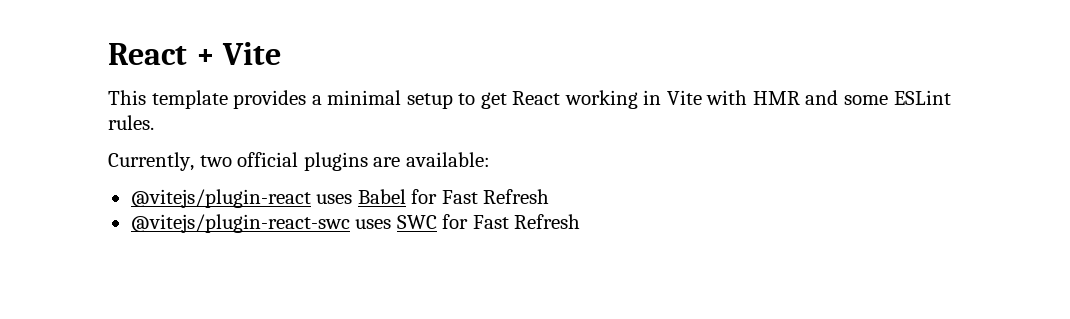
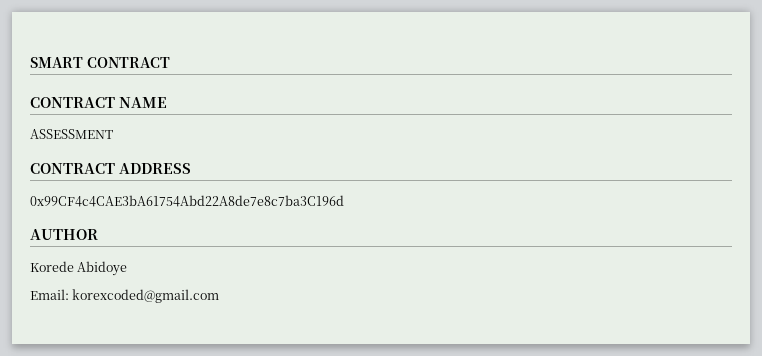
[108,42,282,65] [108,90,951,109] [108,115,154,130] [108,152,490,171] [130,189,550,208] [130,214,581,233] React + Vite // This template provides a minimal setup to get React working in Vite with HMR and some ESLint rules. // Currently, two official plugins are available: // @vitejs/plugin-react uses Babel for Fast Refresh // @vitejs/plugin-react-swc uses SWC for Fast Refresh -> [30,57,170,68] [30,97,167,108] [30,129,113,139] [30,163,191,174] [30,195,344,207] [30,229,98,240] [30,261,128,276] [30,289,220,303] SMART CONTRACT // CONTRACT NAME // ASSESSMENT // CONTRACT ADDRESS // 0x99CF4c4CAE3bA61754Abd22A8de7e8c7ba3C196d // AUTHOR // Korede Abidoye // Email: korexcoded@gmail.com

